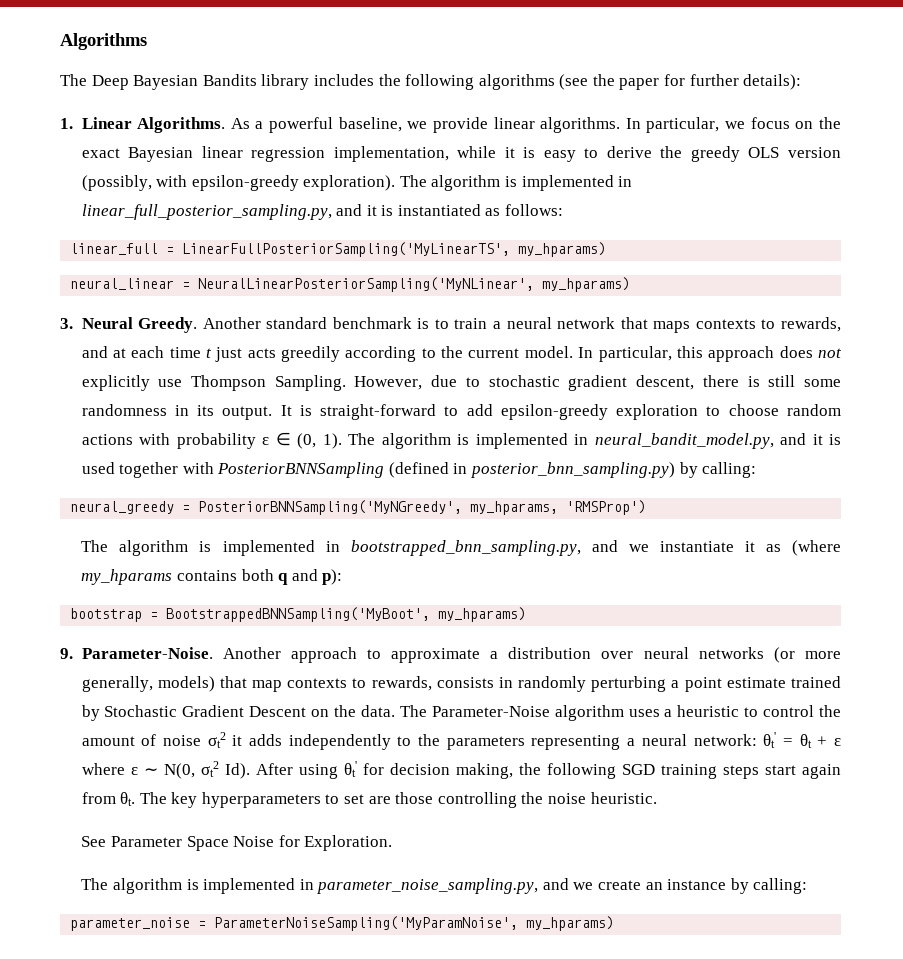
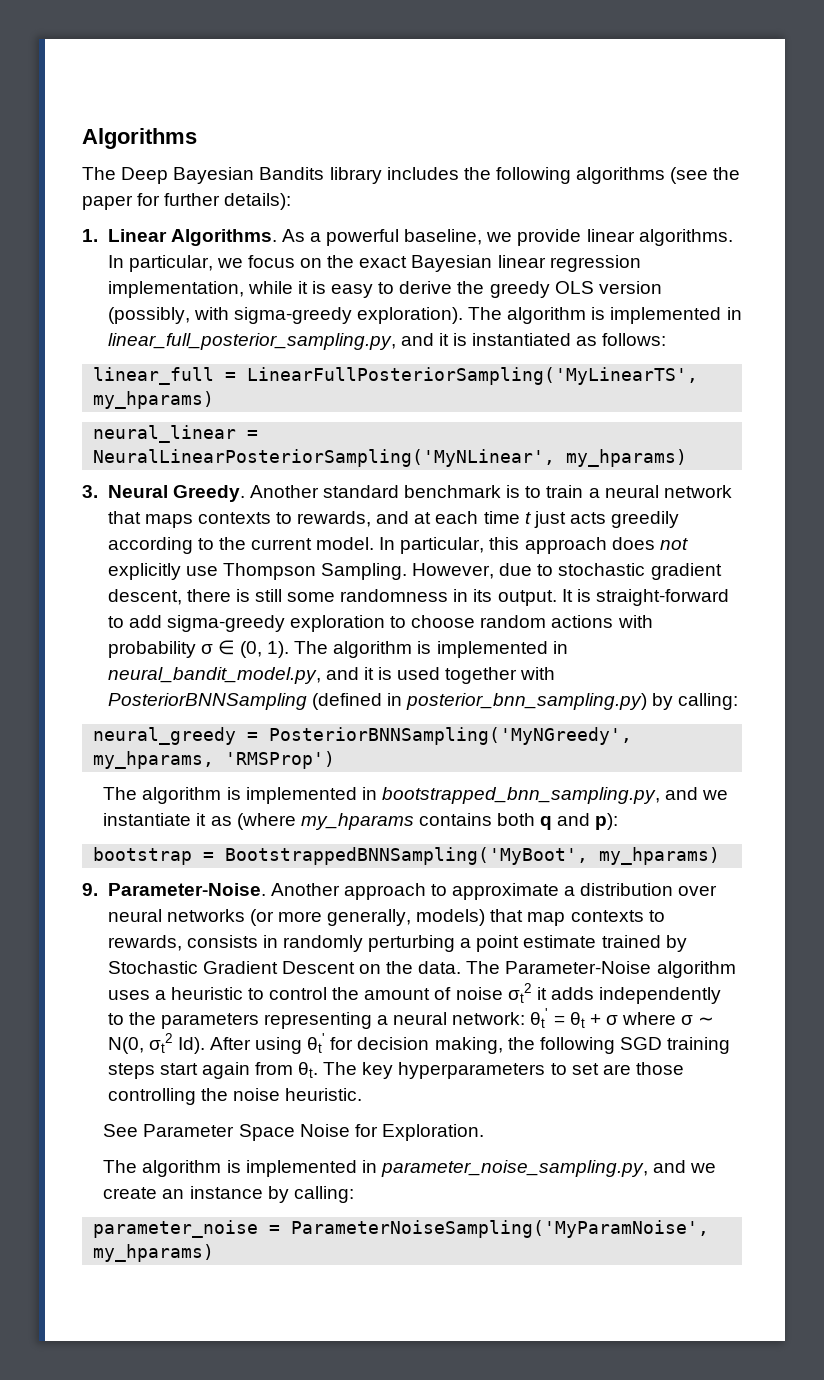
[191,175,299,191] epsilon-greedy -> [233,307,352,324] sigma-greedy
[500,404,608,420] epsilon-greedy -> [166,615,285,632] sigma-greedy
[262,437,269,445] ε -> [200,644,213,654] σ
[834,738,842,746] [81,763,138,775] ε where ε -> [605,1012,694,1025] σ where σ

